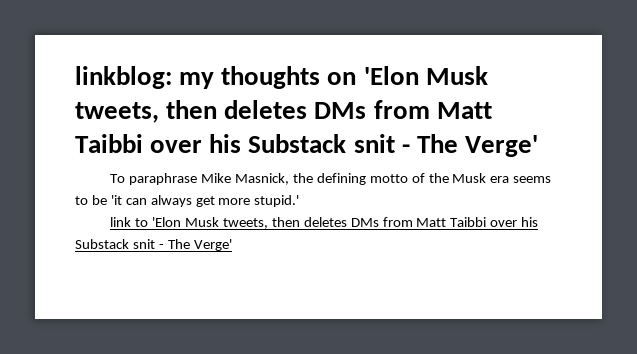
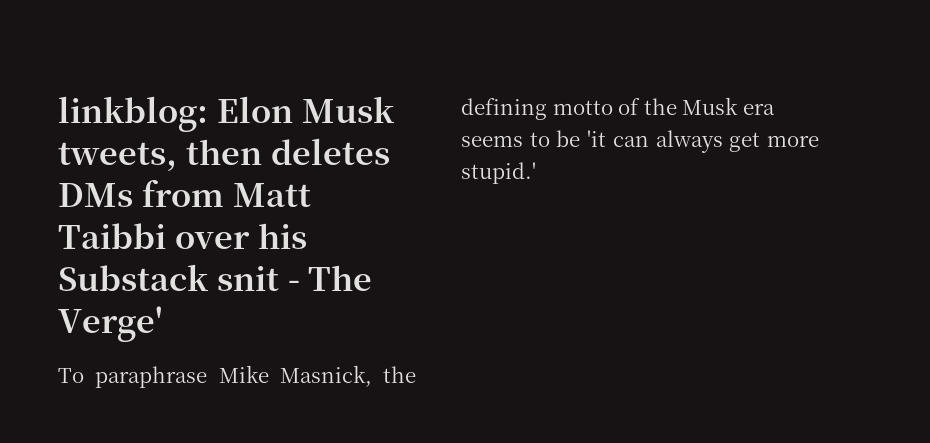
[179,66,419,89] my thoughts on 'Elon -> [216,96,293,123] Elon
[110,217,539,229] [75,239,232,251] // link to 'Elon Musk tweets, then deletes DMs from Matt Taibbi over his Substack snit - The Verge' -> (536, 173) none

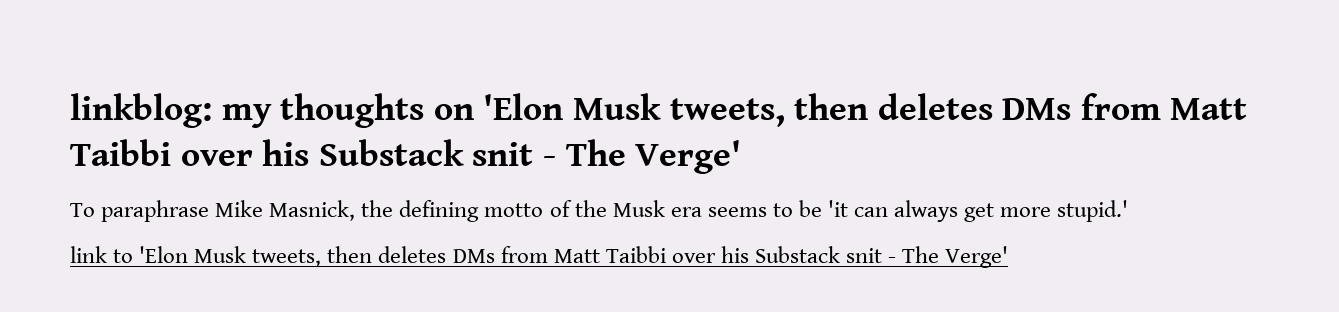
[216,96,293,123] Elon -> [221,93,564,128] my thoughts on 'Elon
(536, 173) none -> [70,246,1009,268] // link to 'Elon Musk tweets, then deletes DMs from Matt Taibbi over his Substack snit - The Verge'

